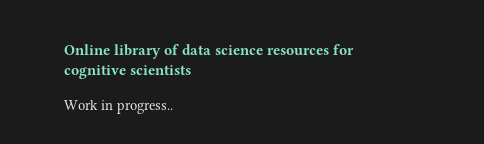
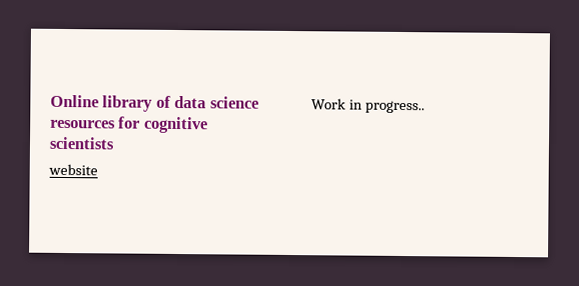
(192, 70) none -> [48,163,98,176] // website

